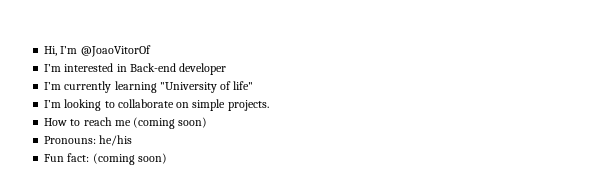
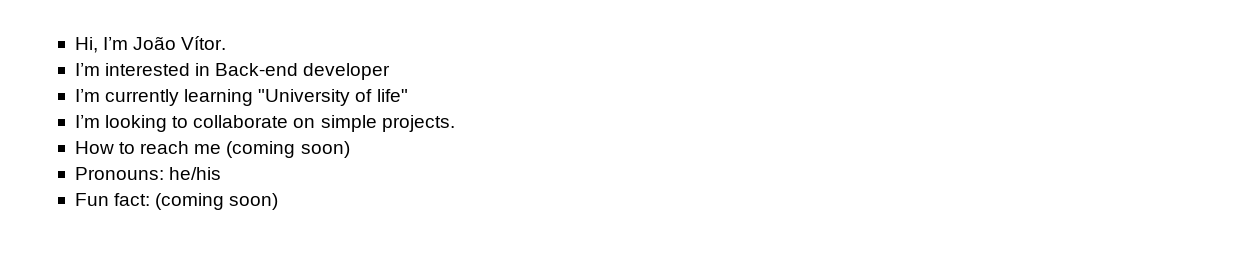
[80,45,151,57] @JoaoVitorOf -> [133,36,227,50] João Vítor.

